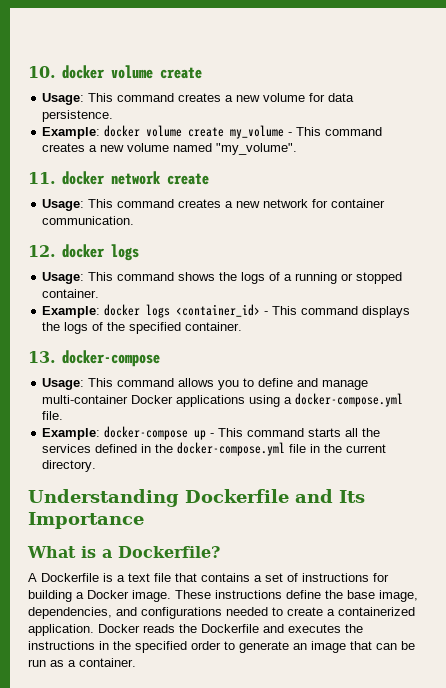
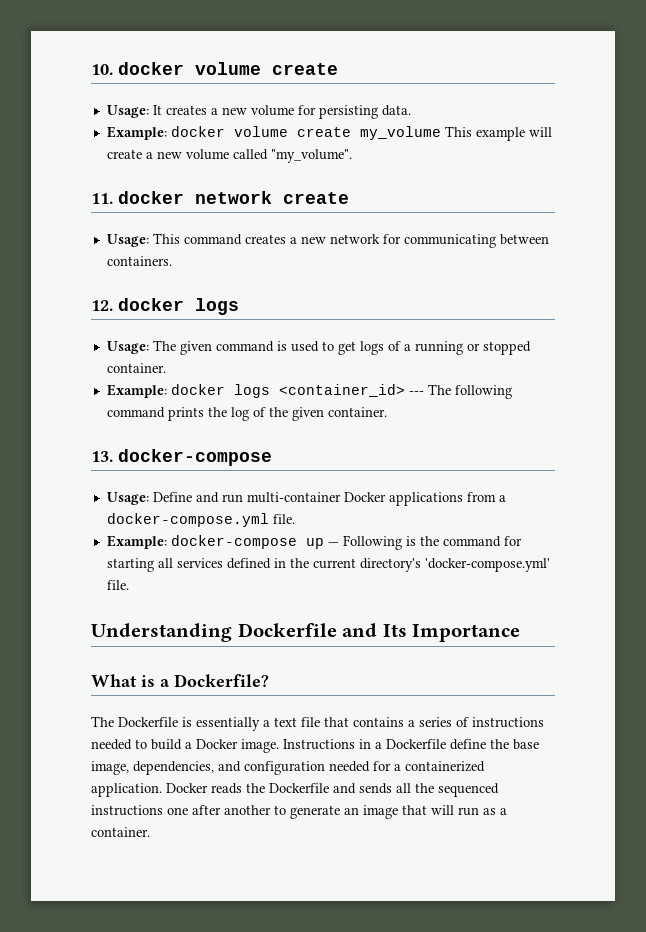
[88,93,175,102] This command -> [152,105,162,115] It
[328,93,355,102] [42,110,114,122] data persistence. -> [318,105,411,119] persisting data.
[288,127,383,136] [42,143,213,152] - This command creates a new volume named -> [444,126,552,141] [106,149,268,160] This example will create a new volume called
[331,199,386,208] [42,216,135,225] container communication. -> [403,234,549,248] [106,256,172,266] communicating between containers.
[88,272,238,281] This command shows the -> [152,340,356,355] The given command is used to get
[264,306,411,318] [42,322,89,334] - This command displays the logs -> [408,384,512,399] [106,407,249,421] --- The following command prints the log
[129,322,182,334] specified -> [291,407,324,421] given
[88,378,369,390] This command allows you to define and manage -> [152,492,243,503] Define and run
[249,395,281,407] using -> [466,492,496,502] from
[210,428,381,437] [42,442,387,456] [42,460,97,472] - This command starts all the services defined in the docker-compose.yml file in the current directory. -> [327,535,522,550] [106,558,550,572] [106,580,129,590] — Following is the command for starting all services defined in the current directory's 'docker-compose.yml' file.
[28,573,37,582] A -> [91,716,114,727] The
(113, 577) none -> [196,717,260,731] essentially
[265,573,283,582] set -> [419,717,452,727] series
[373,573,389,582] [28,590,282,602] for building a Docker image. These instructions -> [91,739,446,753] needed to build a Docker image. Instructions in a Dockerfile
[141,607,323,619] configurations needed to create -> [244,761,391,775] configuration needed for
[288,624,363,633] [28,641,221,653] executes the instructions in the specified order -> [359,783,499,797] [91,805,271,816] sends all the sequenced instructions one after another
[376,641,415,650] can be -> [431,805,454,815] will

